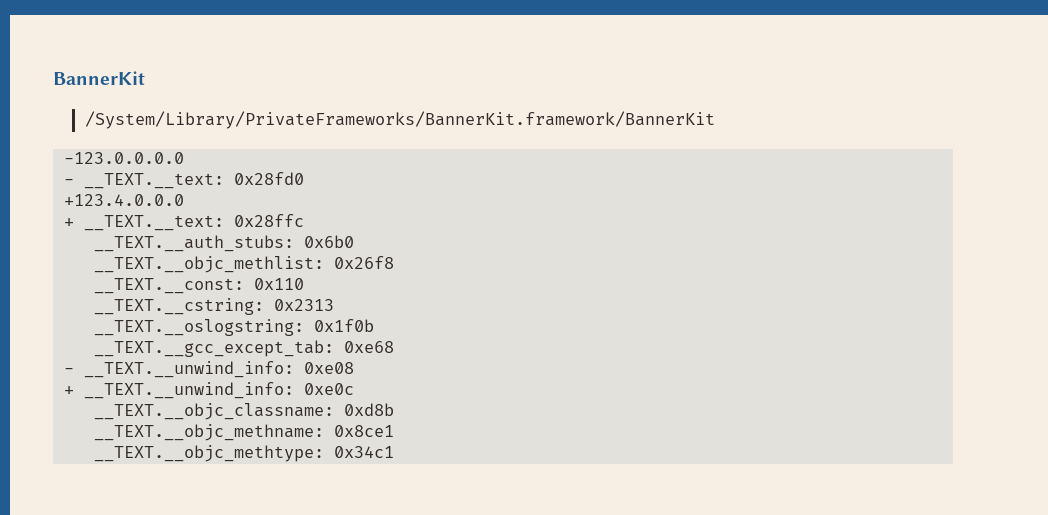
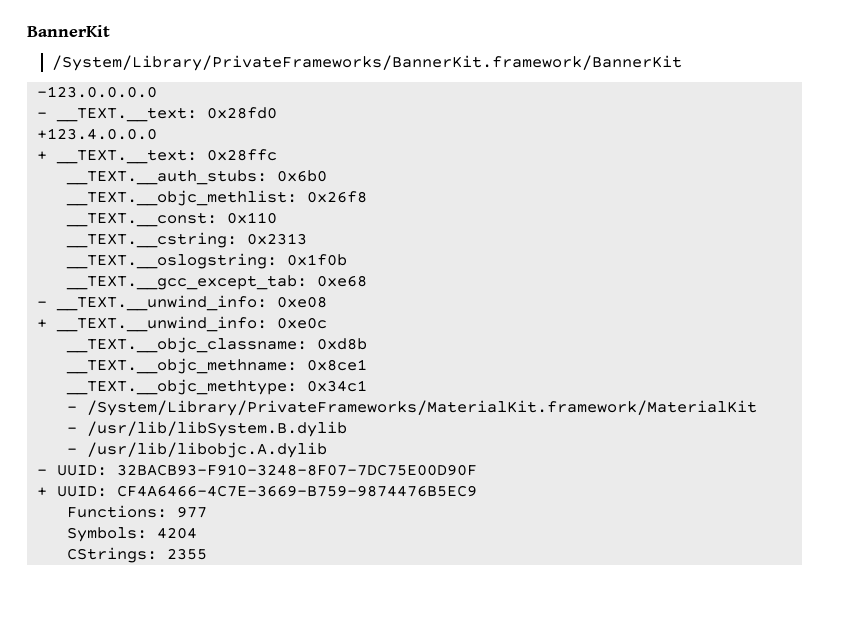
(394, 452) none -> [66,400,757,416] [66,421,347,437] [66,442,327,458] [36,464,477,476] [36,485,477,497] [66,505,207,518] [66,527,197,542] [66,547,207,563] // - /System/Library/PrivateFrameworks/MaterialKit.framework/MaterialKit // - /usr/lib/libSystem.B.dylib // - /usr/lib/libobjc.A.dylib // - UUID: 32BACB93-F910-3248-8F07-7DC75E00D90F // + UUID: CF4A6466-4C7E-3669-B759-9874476B5EC9 // Functions: 977 // Symbols: 4204 // CStrings: 2355

